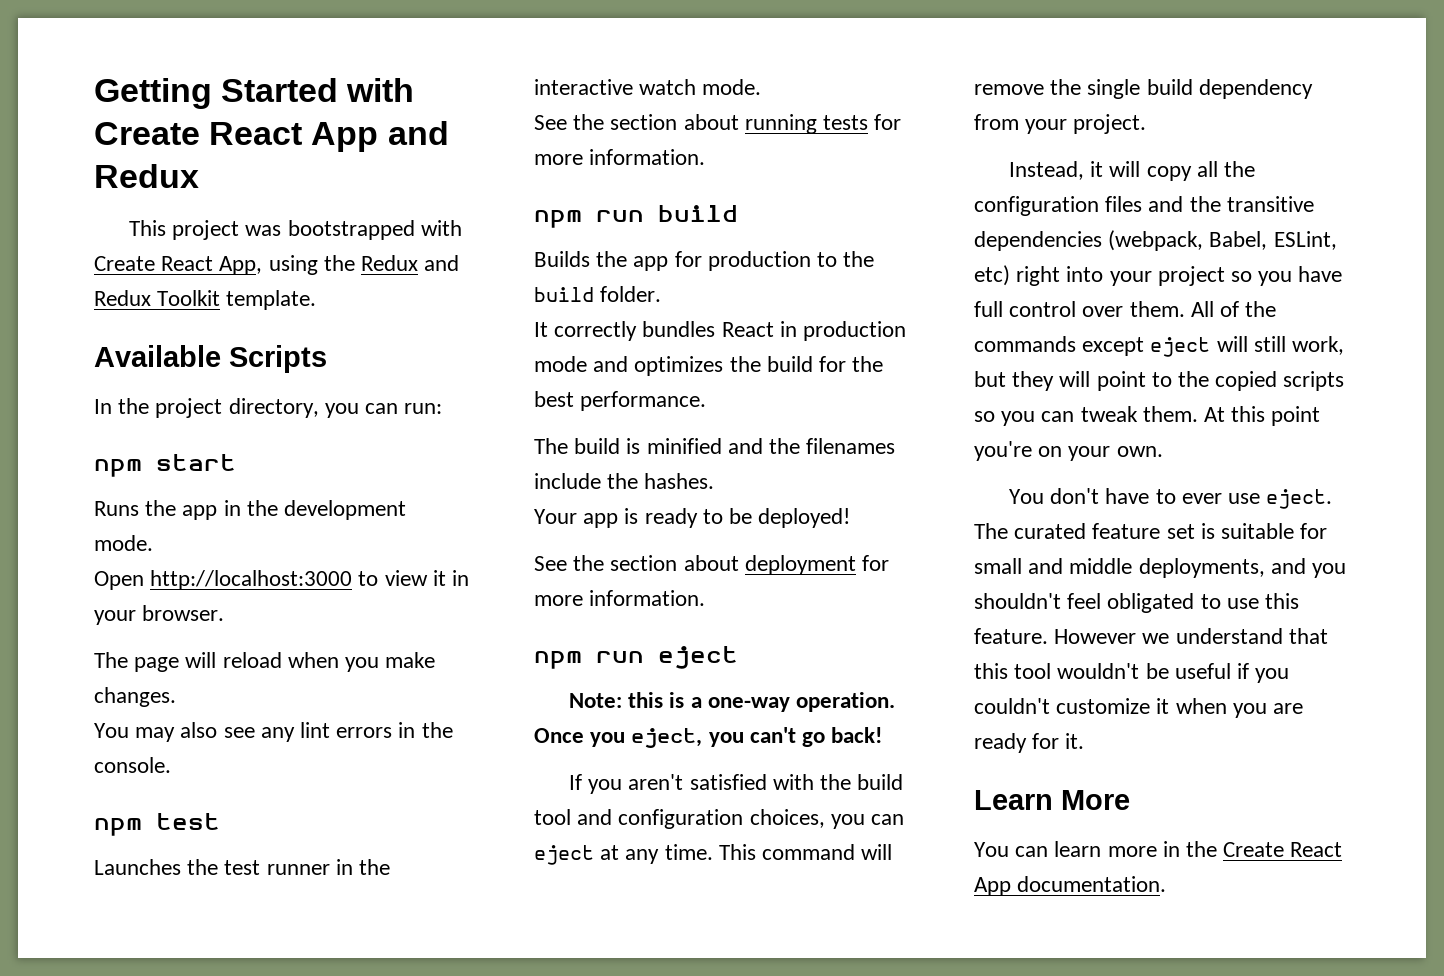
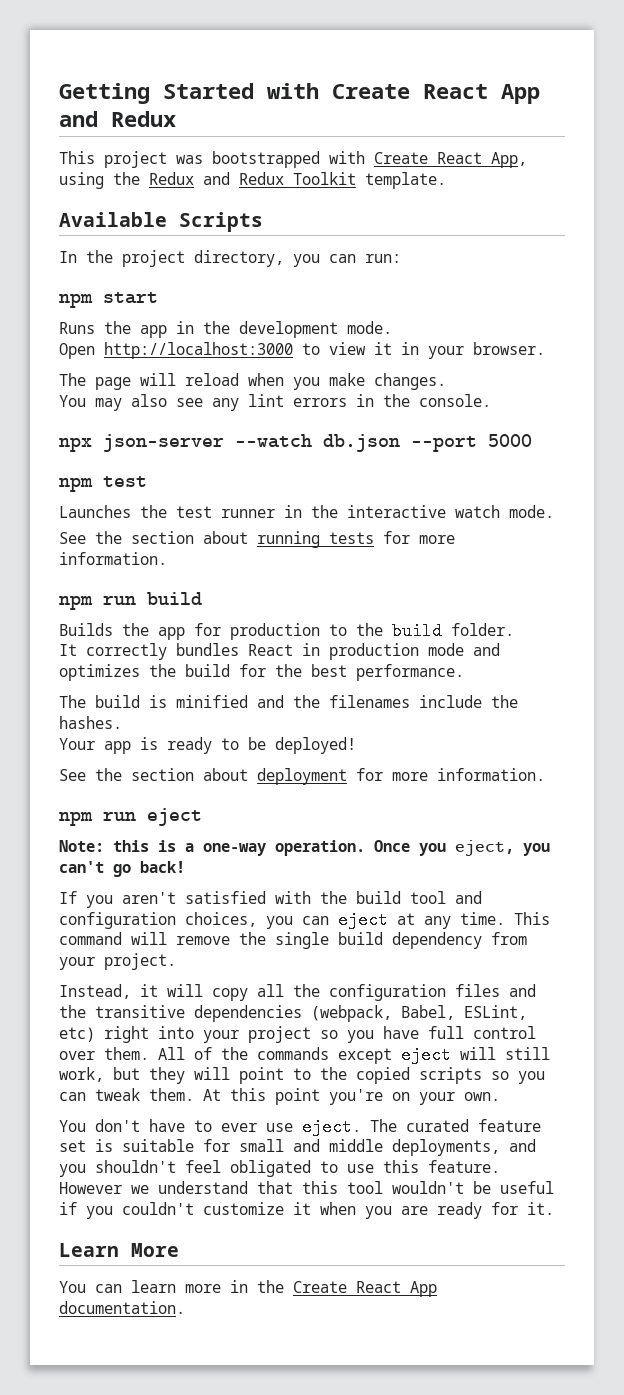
(171, 765) none -> [59,434,532,452] // npx json-server --watch db.json --port 5000

